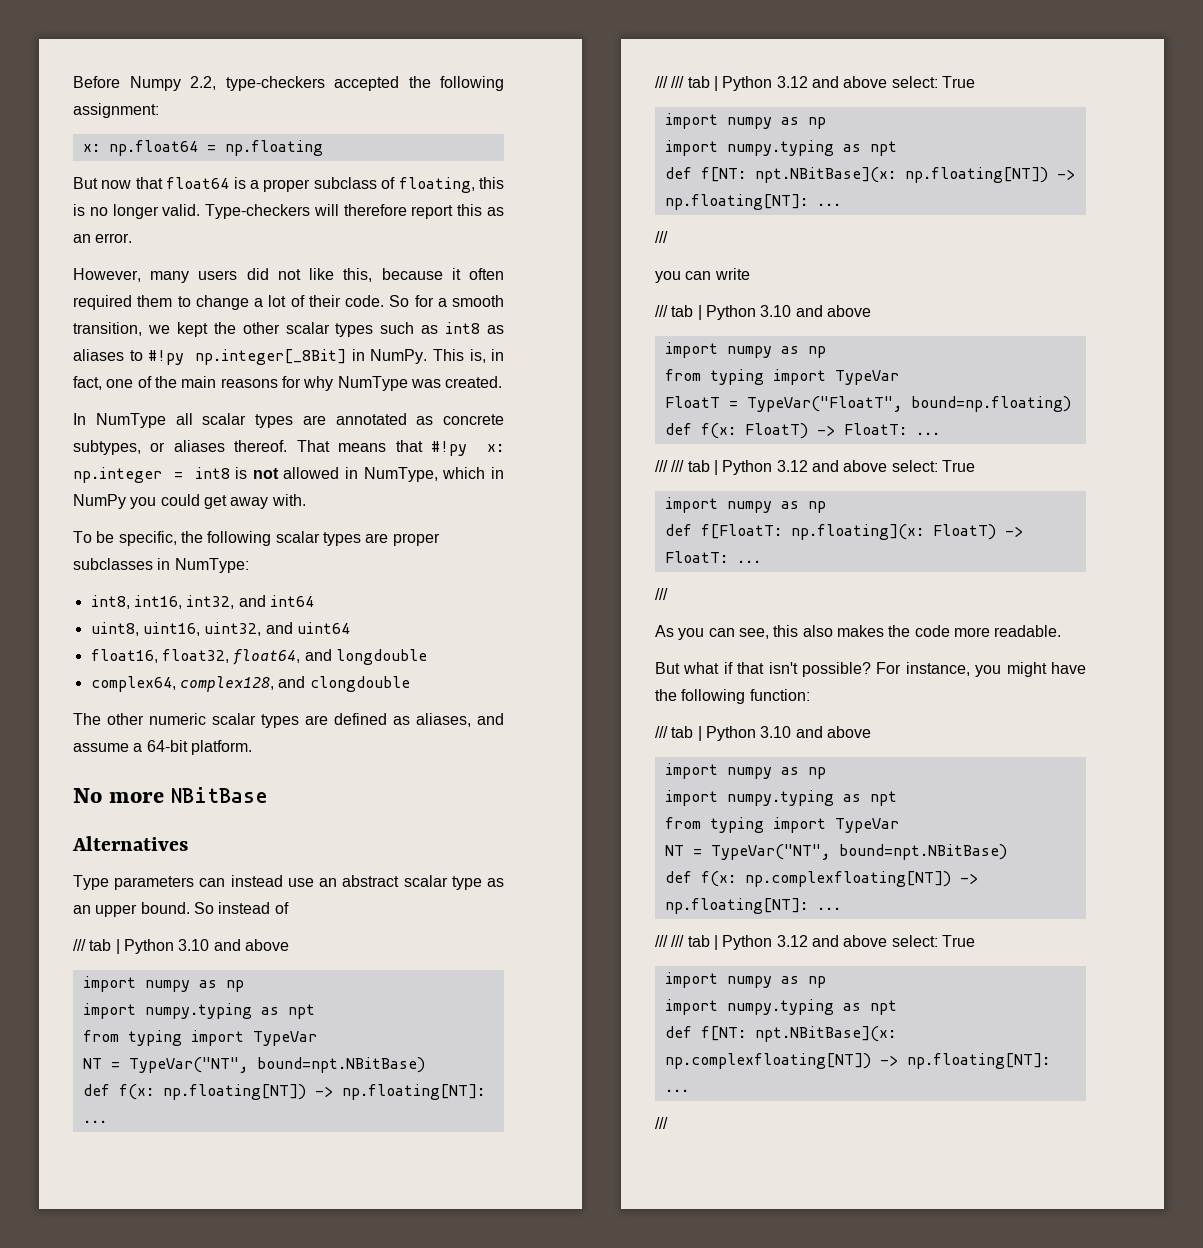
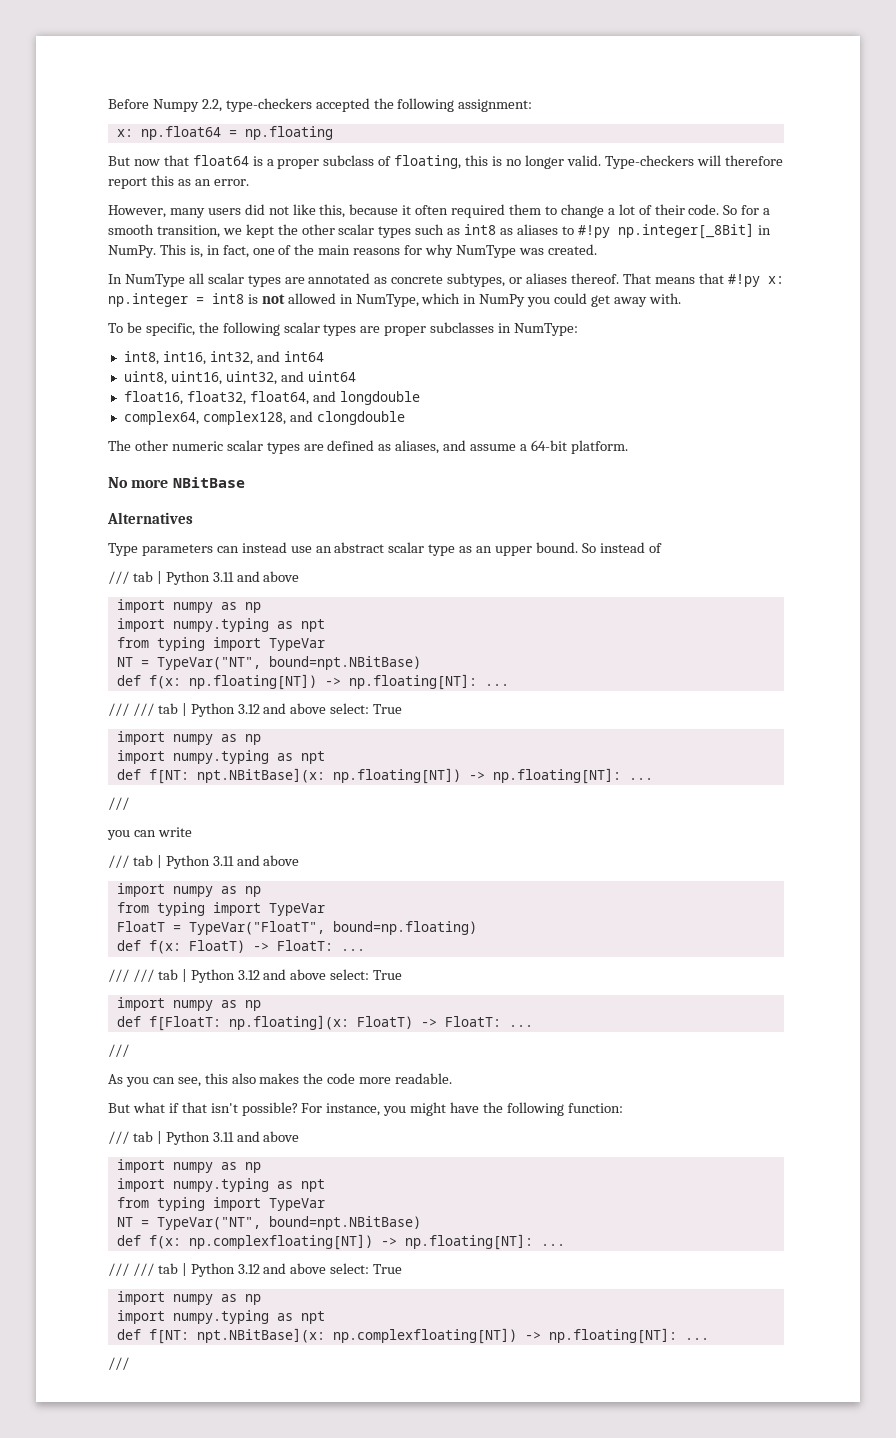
[178,939,210,951] 3.10 -> [212,572,234,582] 3.11
[760,305,792,317] 3.10 -> [212,856,234,866] 3.11
[760,726,792,738] 3.10 -> [212,1132,234,1142] 3.11

